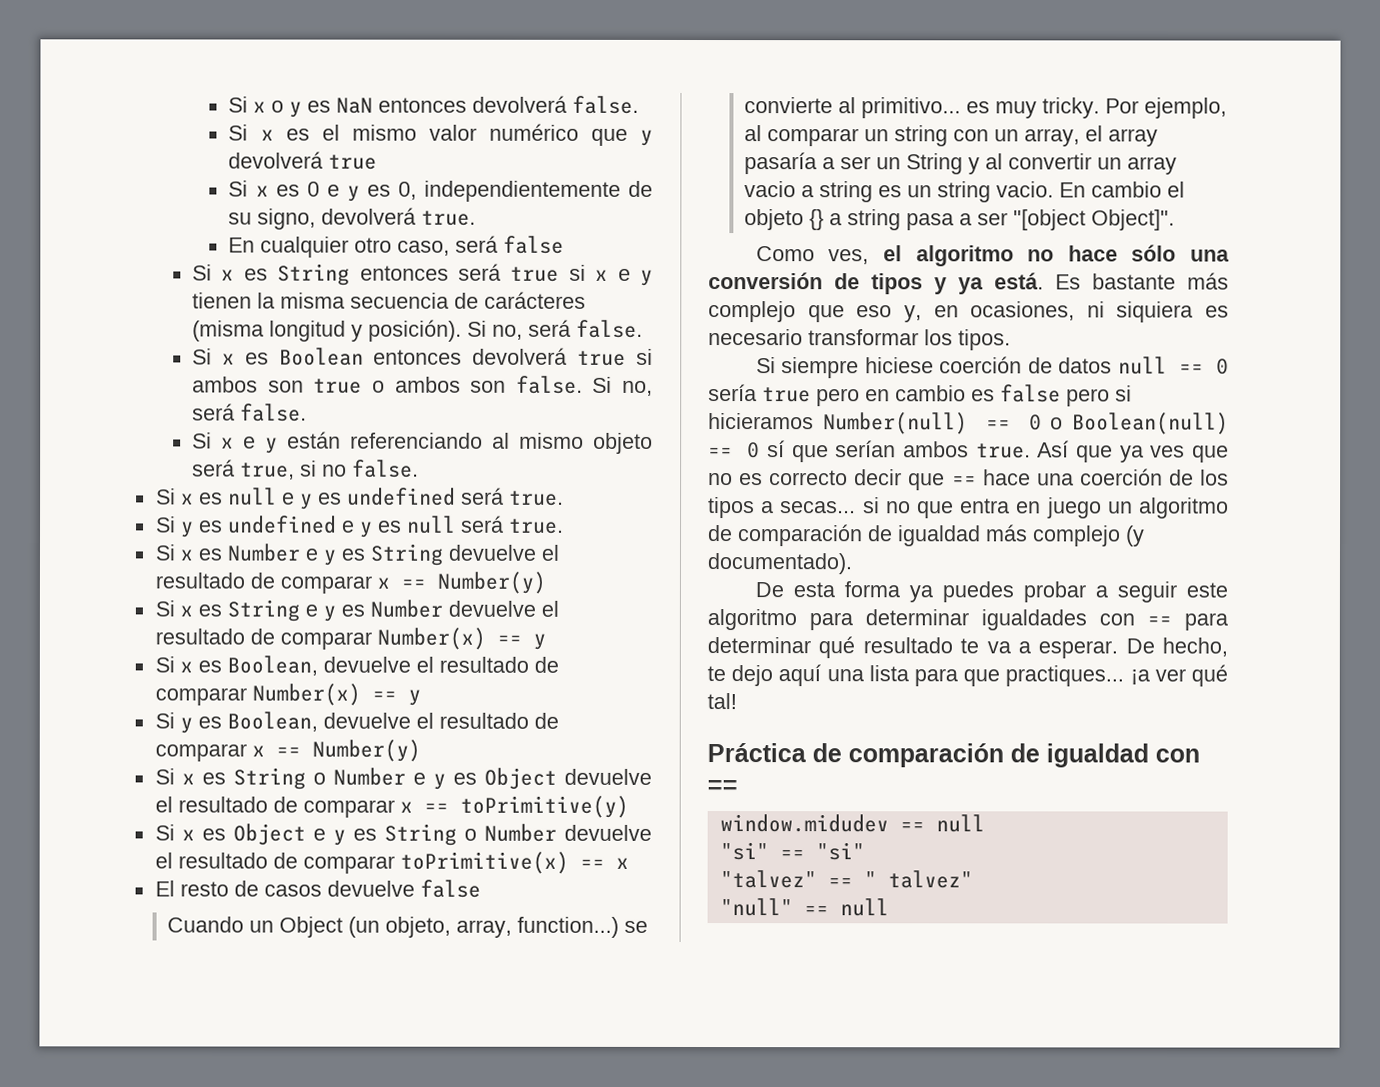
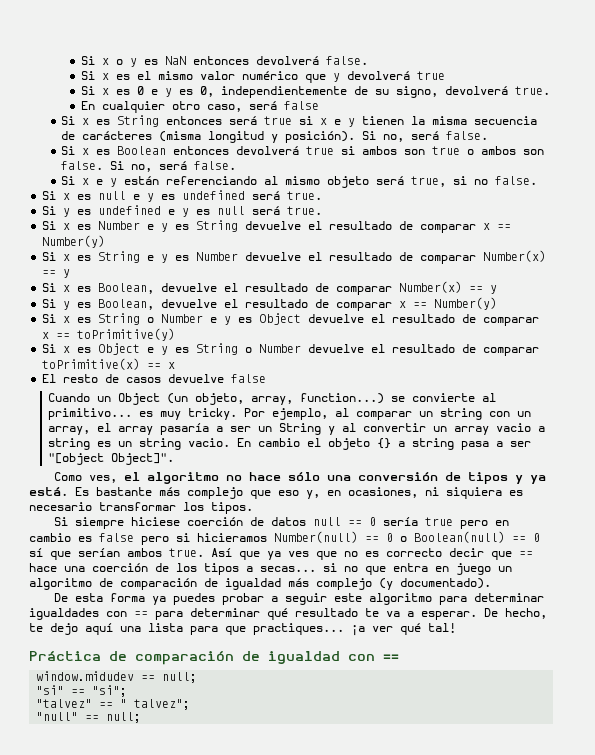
[935,814,985,833] null -> [162,672,198,683] null;
[815,842,865,861] "si" -> [92,685,128,697] "si";
[887,870,973,889] talvez" -> [134,699,191,710] talvez";
[839,898,889,917] null -> [106,712,142,723] null;

